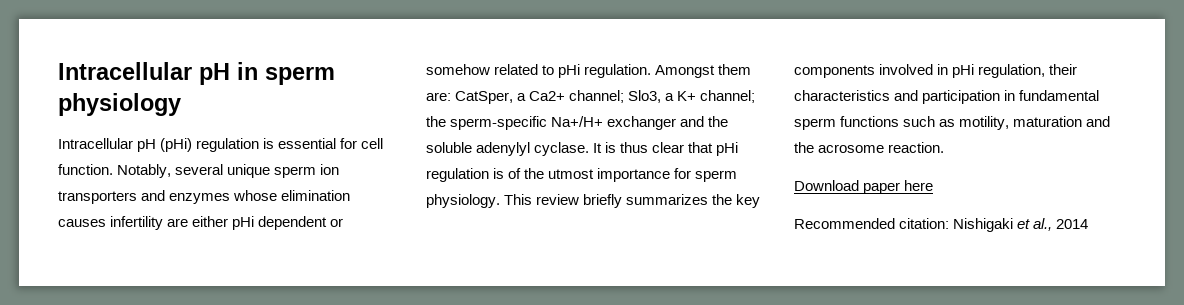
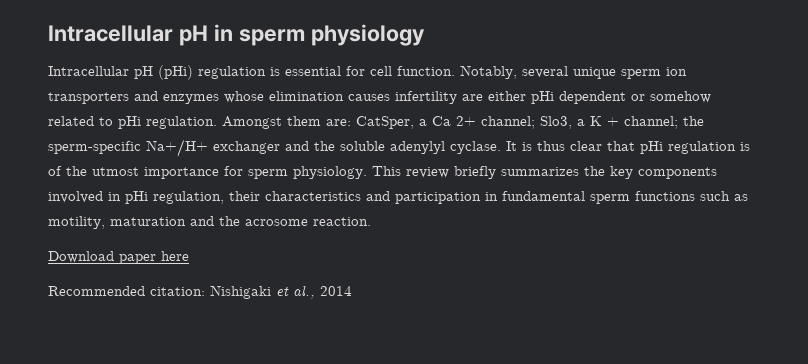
[529,91,566,101] Ca2+ -> [432,116,476,126] Ca 2+
[677,91,697,101] K+ -> [590,116,619,126] K +

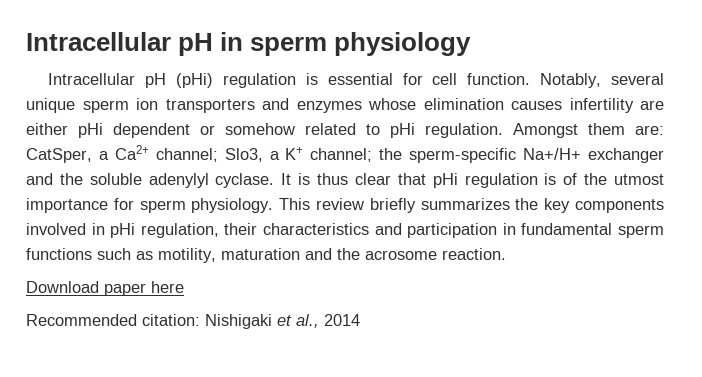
[432,116,476,126] Ca 2+ -> [114,145,149,160] Ca2+
[590,116,619,126] K + -> [285,147,304,160] K+

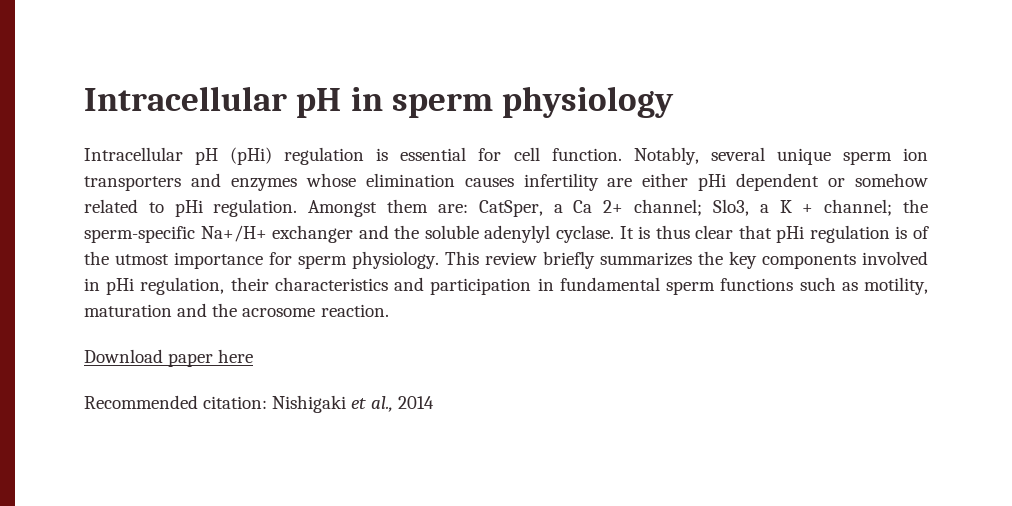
[114,145,149,160] Ca2+ -> [573,200,624,213] Ca 2+
[285,147,304,160] K+ -> [779,200,814,213] K +

